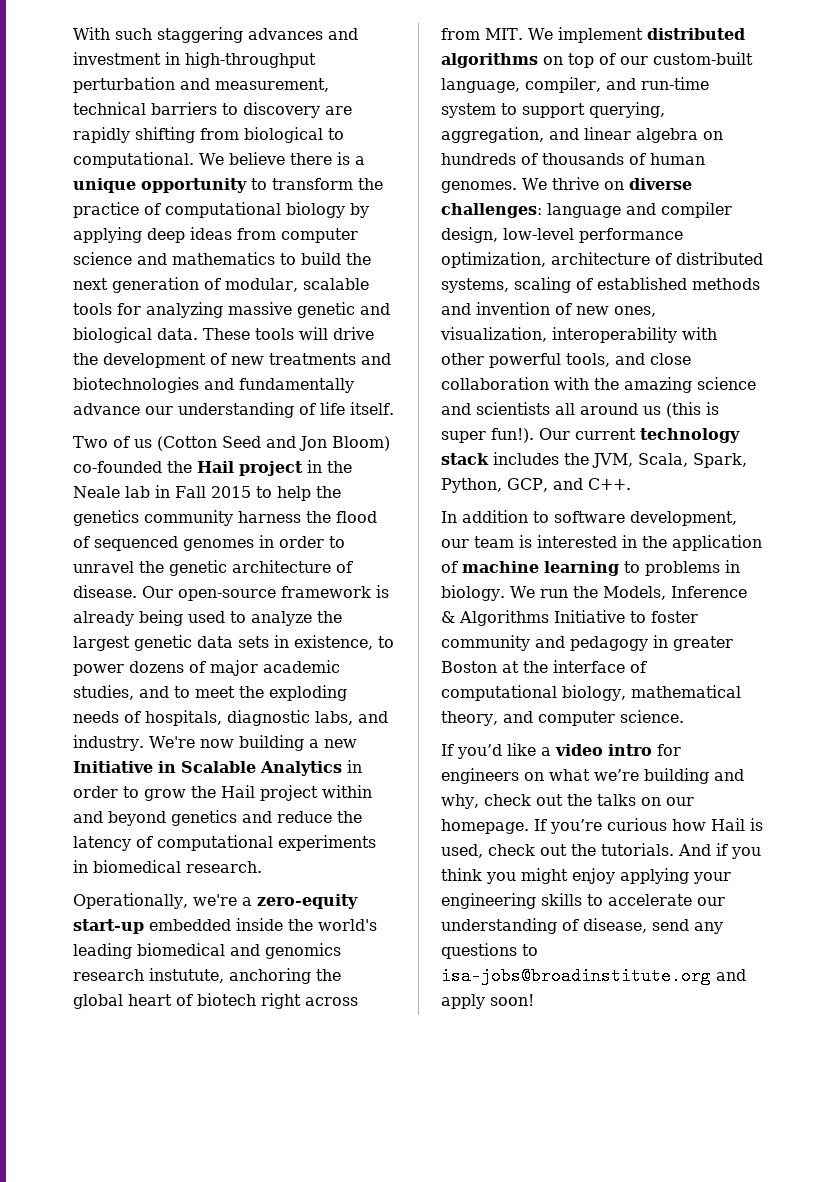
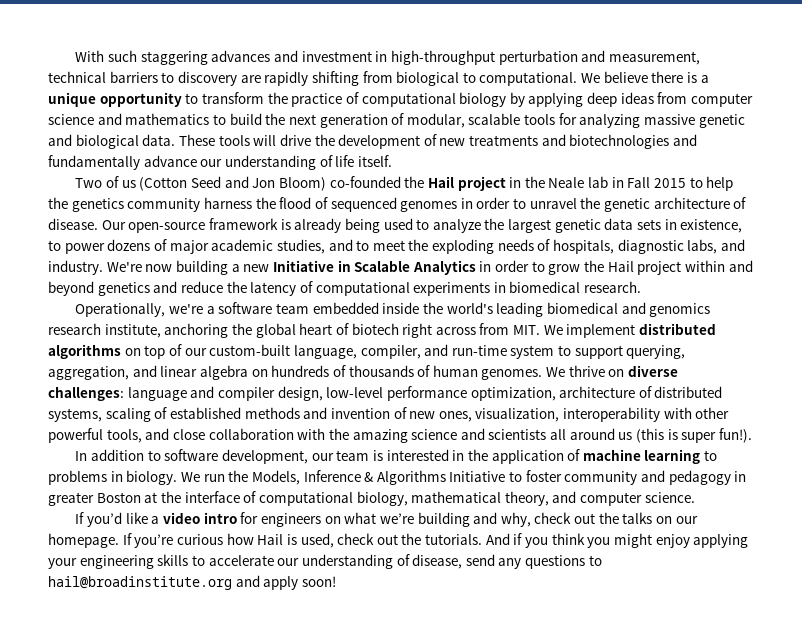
[256,894,358,909] [73,919,144,934] zero-equity start-up -> [218,302,310,314] software team
[149,968,224,983] instutute, -> [104,324,161,338] institute,
[539,428,740,443] [441,452,747,468] [441,478,631,493] Our current technology stack includes the JVM, Scala, Spark, Python, GCP, and C++. -> (752, 435) none
[441,967,711,985] isa-jobs@broadinstitute.org -> [48,576,232,590] hail@broadinstitute.org

